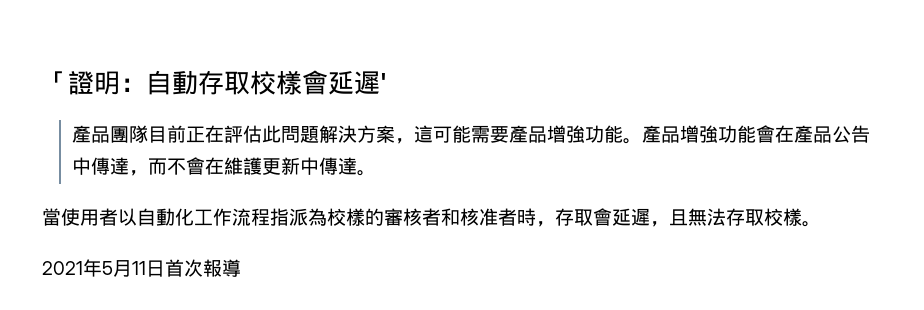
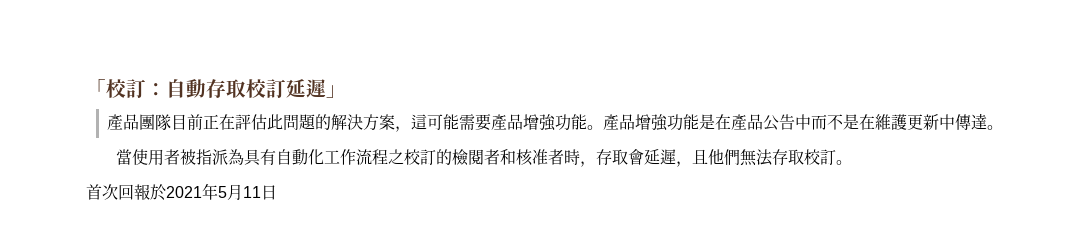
[68,70,120,95] 證明 -> [106,79,146,98] 校訂
[276,70,387,95] 樣會延遲' -> [266,79,346,98] 訂延遲」
(319, 134) none -> [315,114,332,130] 的
[755,125,775,143] 會 -> [699,114,716,130] 是
[90,157,205,176] 傳達，而不會 -> [811,114,860,130] 而不是
[118,208,137,226] 以 -> [180,149,277,166] 被指派為具有
[270,208,422,226] 指派為校樣的審核 -> [388,149,485,166] 之校訂的檢閱
(688, 217) none -> [708,149,741,165] 他們
[783,208,821,227] 樣。 // -> [820,149,853,165] [86,184,166,201] 訂。 // 首次回報於
[165,259,241,277] 首次報導 -> (277, 192) none

